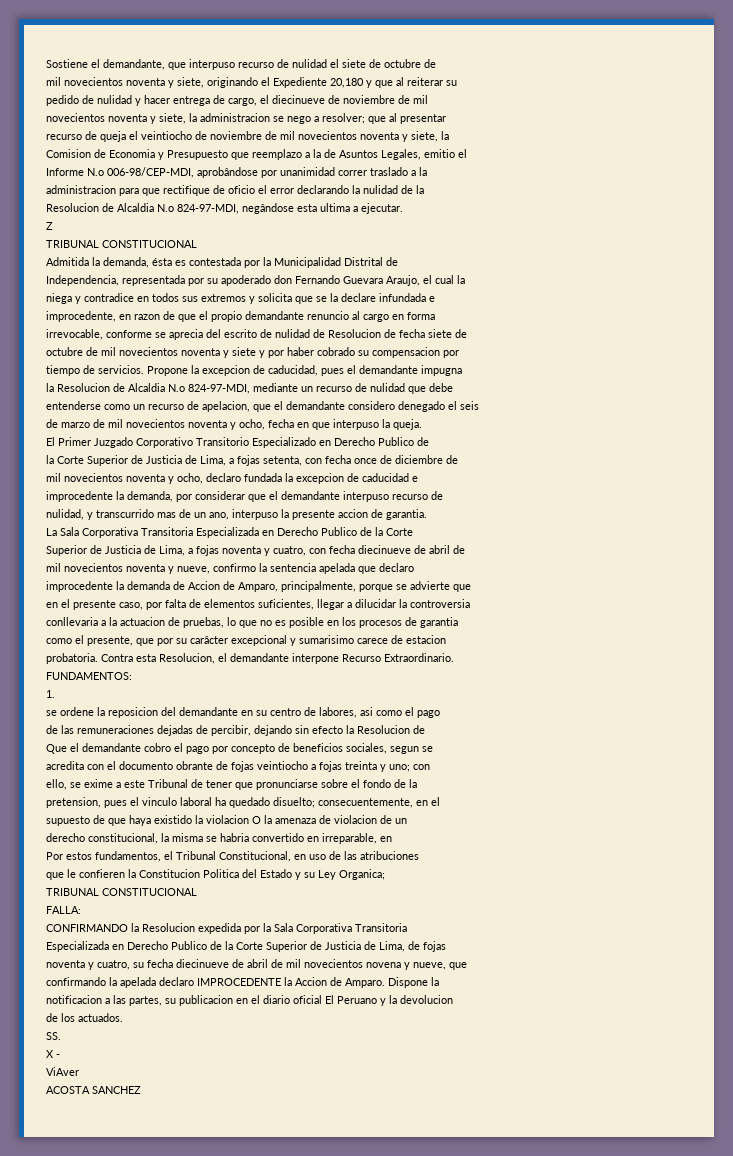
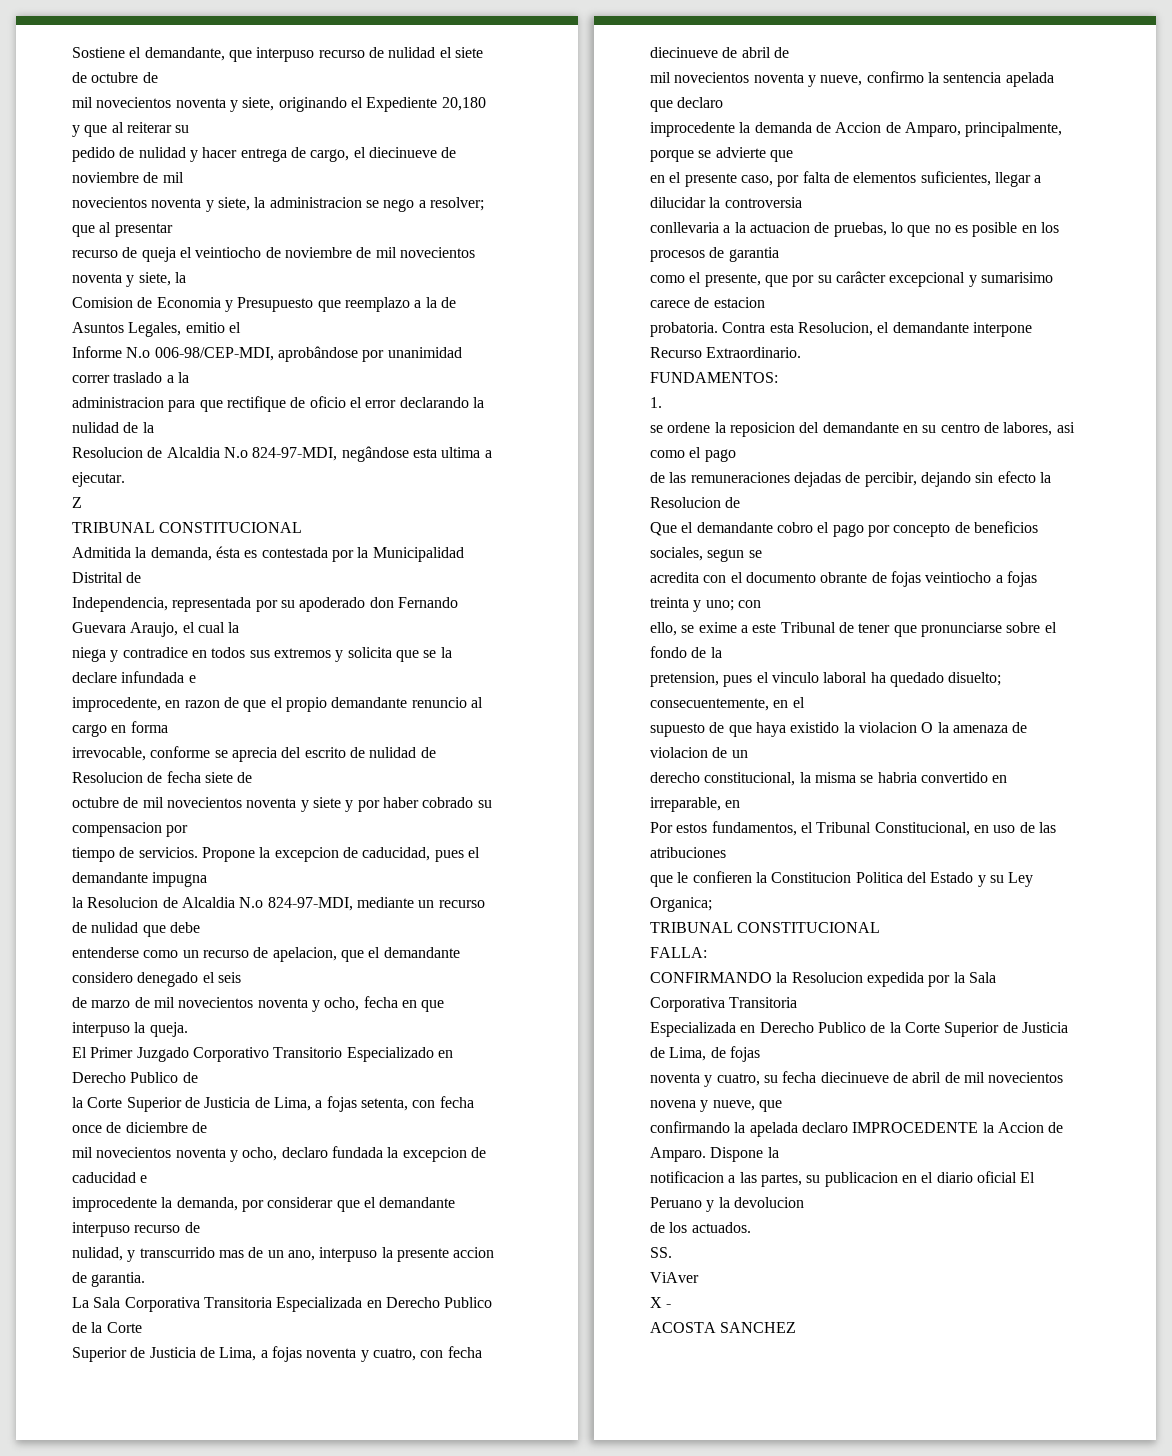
(61, 1036) none -> [650,1272,699,1283] // ViAver
[46,1067,79,1076] // ViAver -> (672, 1306) none

